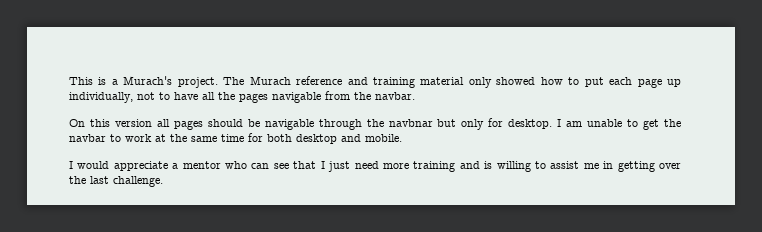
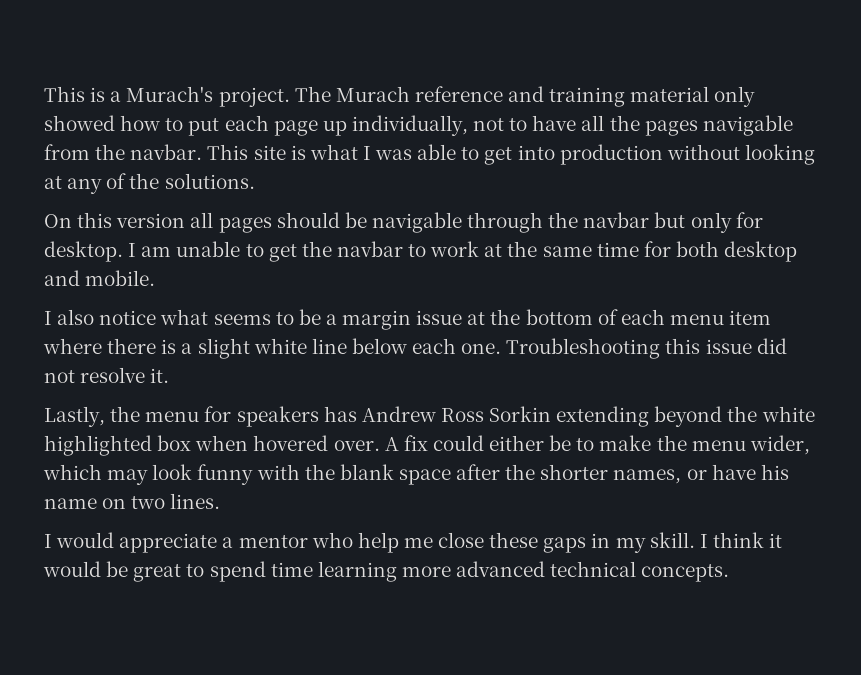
(415, 96) none -> [207,144,815,165] [44,173,255,194] This site is what I was able to get into production without looking at any of the solutions.
[388,119,433,127] navbnar -> [583,212,650,228] navbar
(402, 138) none -> [44,309,772,330] [43,338,787,359] [44,367,170,383] [44,406,815,427] [44,435,810,456] [43,464,789,485] [44,493,221,509] // I also notice what seems to be a margin issue at the bottom of each menu item where there is a slight white line below each one. Troubleshooting this issue did not resolve it. // Lastly, the menu for speakers has Andrew Ross Sorkin extending beyond the white highlighted box when hovered over. A fix could either be to make the menu wider, which may look funny with the blank space after the shorter names, or have his name on two lines.
[251,161,682,172] [69,176,163,187] can see that I just need more training and is willing to assist me in getting over the last challenge. -> [357,532,783,553] [43,561,730,582] help me close these gaps in my skill. I think it would be great to spend time learning more advanced technical concepts.

